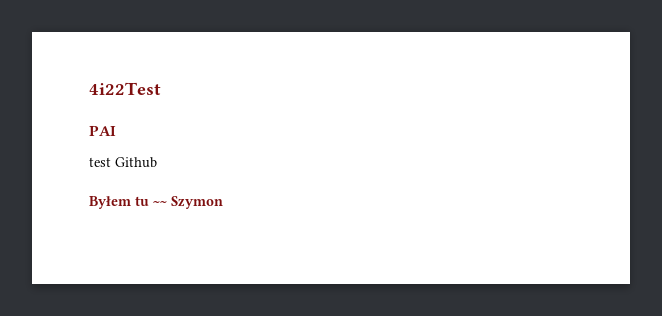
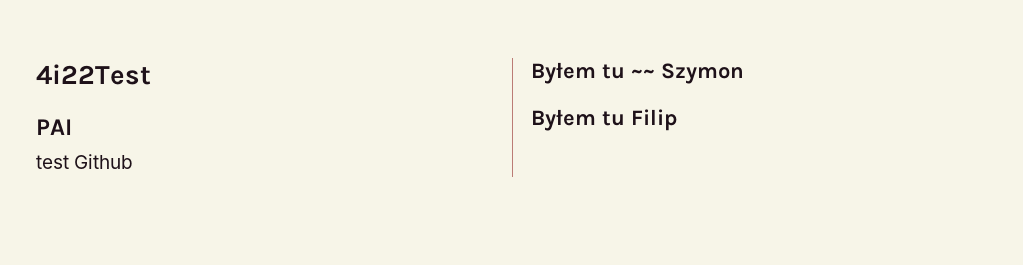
(223, 202) none -> [531,109,677,131] // Byłem tu Filip

